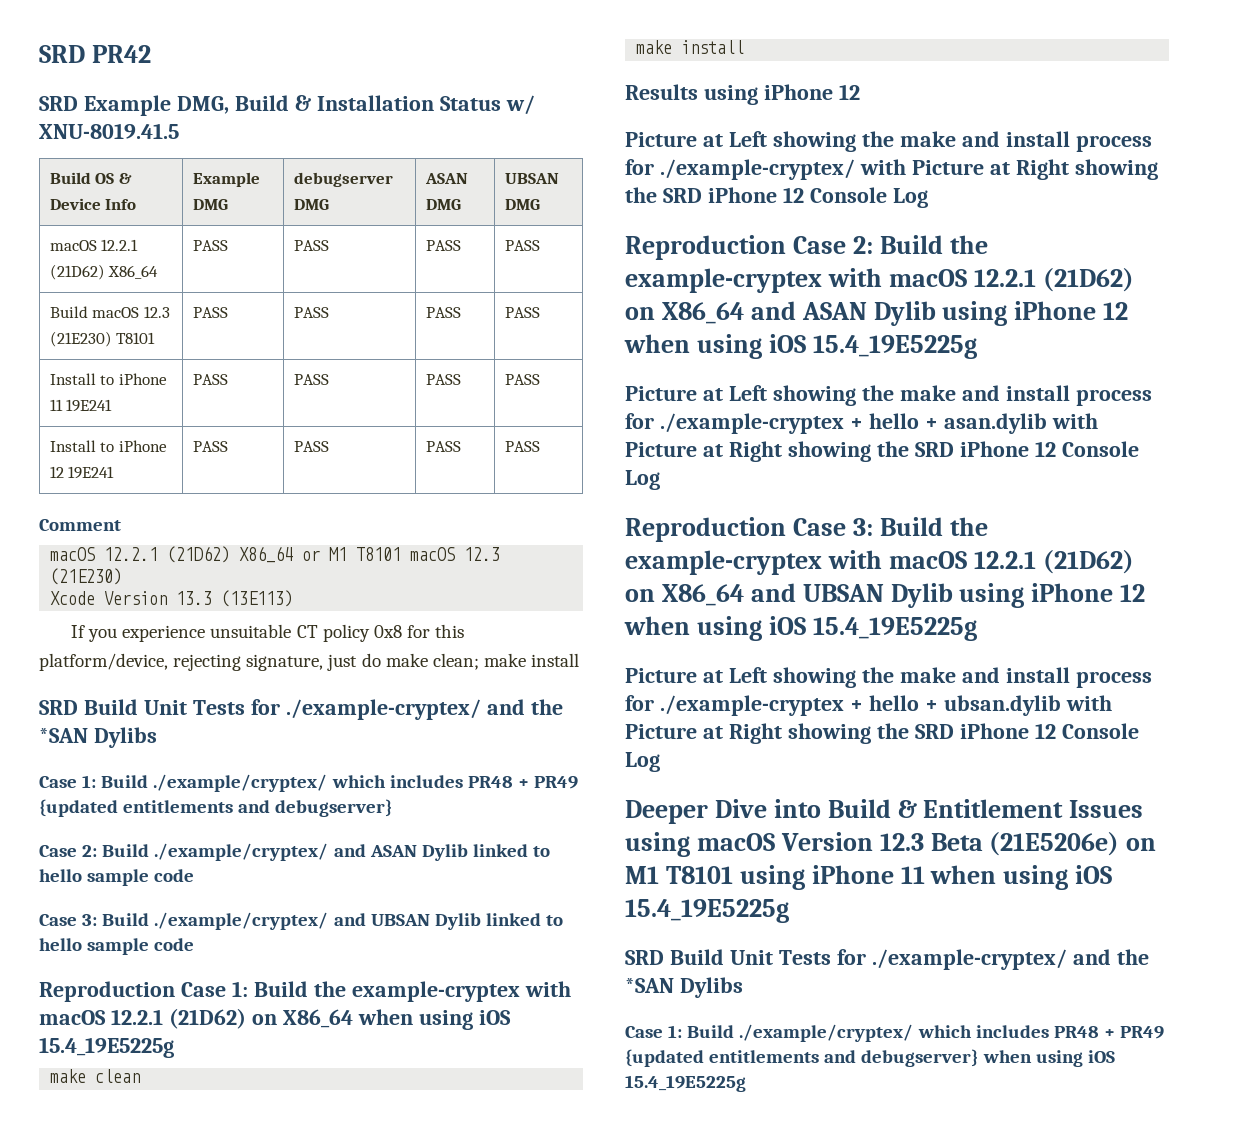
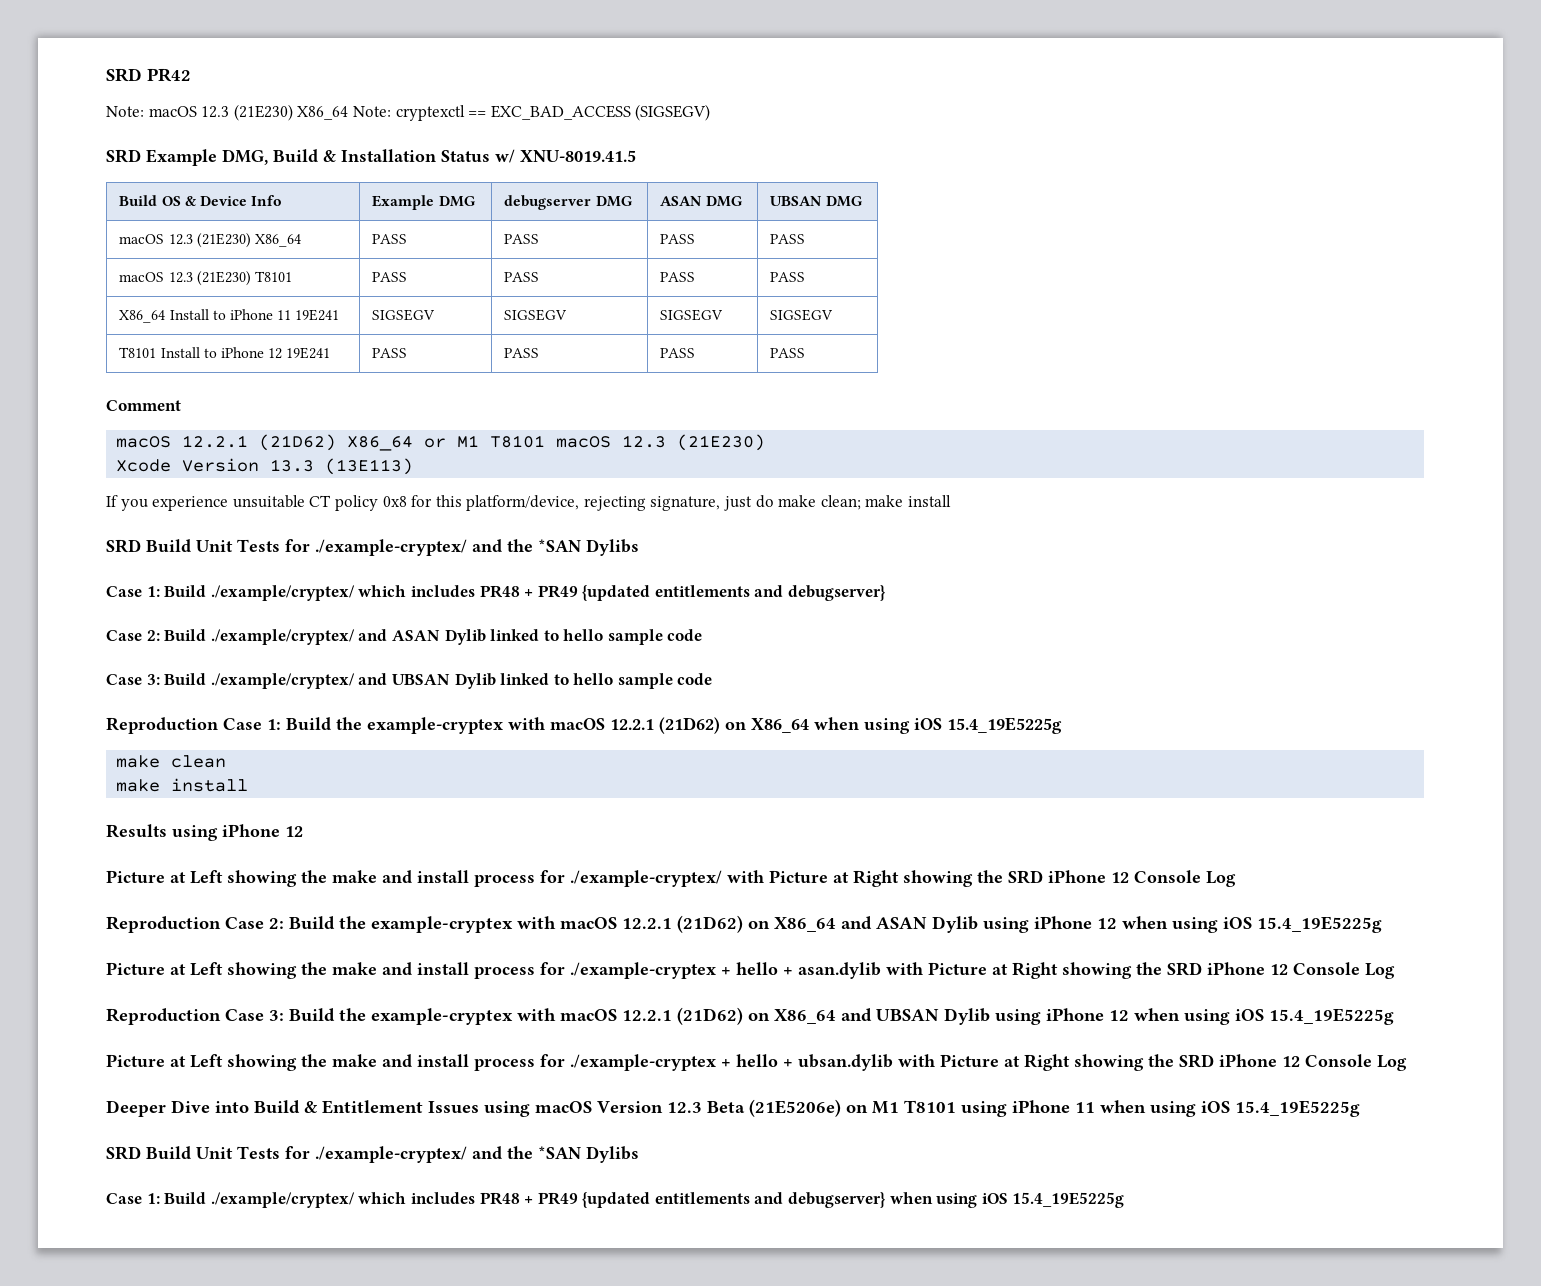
(151, 54) none -> [106,104,711,121] // Note: macOS 12.3 (21E230) X86_64 Note: cryptexctl == EXC_BAD_ACCESS (SIGSEGV)
[101,239,139,251] [49,264,105,280] 12.2.1 (21D62) -> [168,233,251,248] 12.3 (21E230)
[49,306,88,318] Build -> (806, 239) none
(540, 312) none -> [119,310,166,323] X86_64
[192,374,228,385] [293,374,329,385] [425,374,461,385] [504,374,540,385] PASS | PASS | PASS | PASS // -> [372,309,436,321] [504,309,568,321] [660,309,724,321] [770,309,834,321] [119,347,157,358] SIGSEGV | SIGSEGV | SIGSEGV | SIGSEGV // T8101

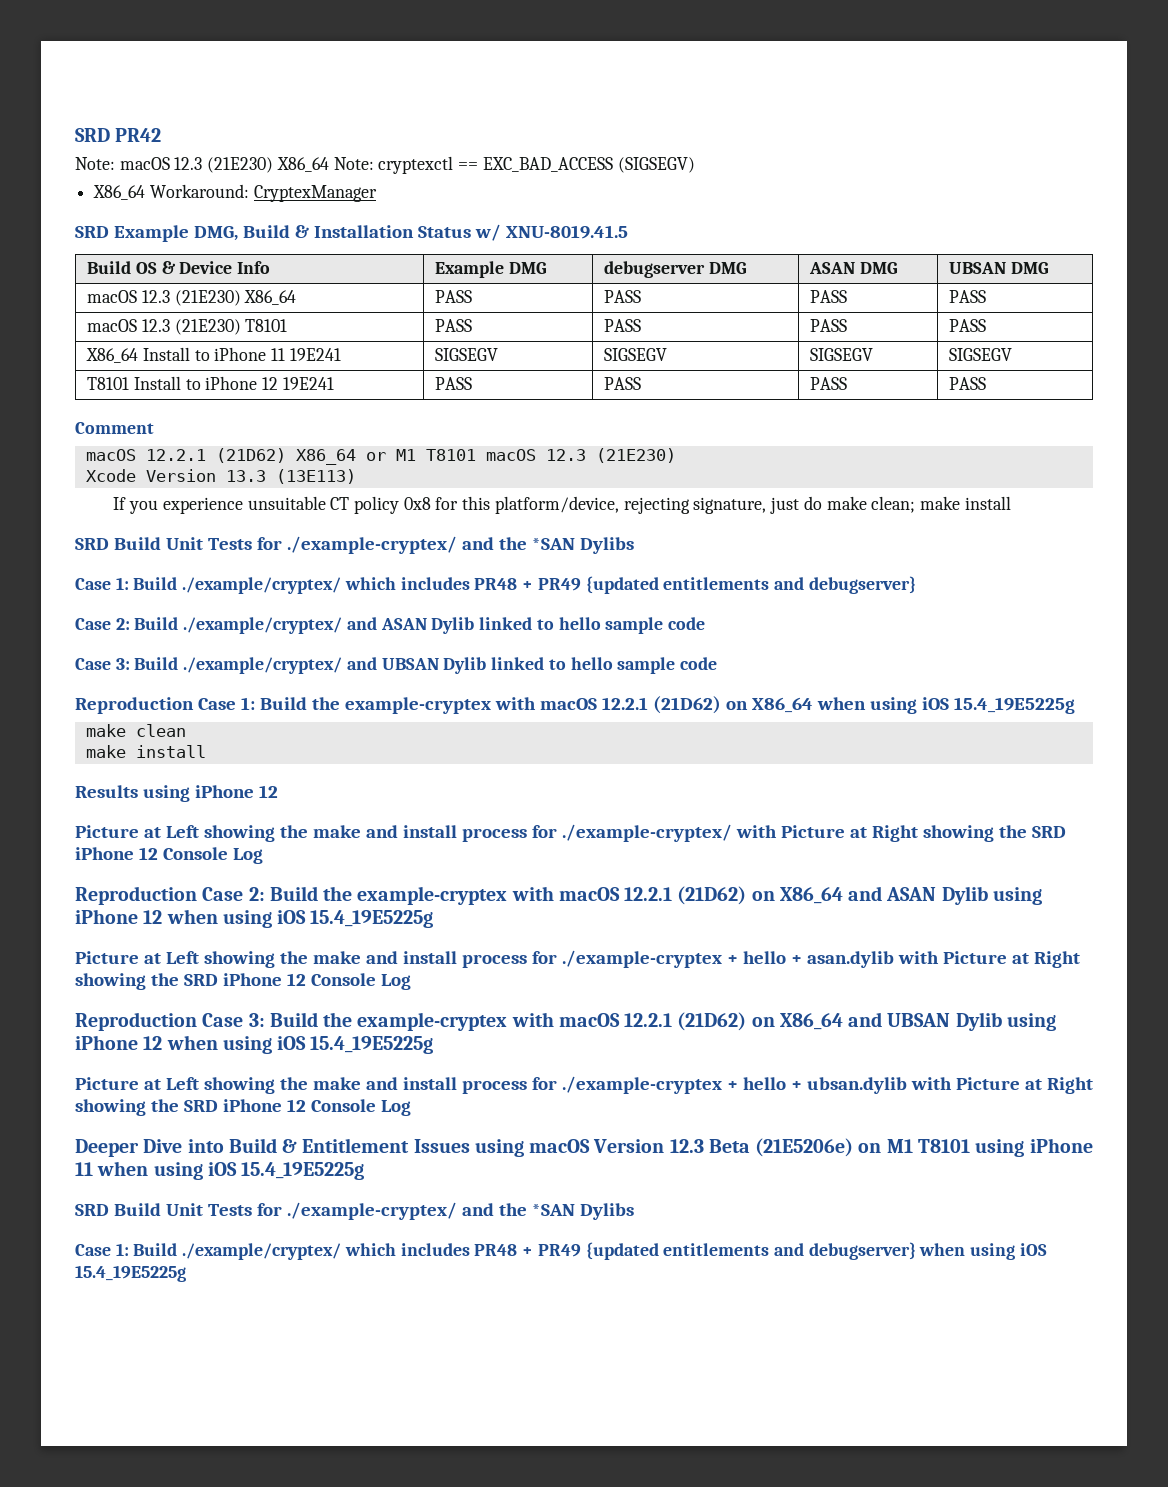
(711, 112) none -> [93,184,377,202] // X86_64 Workaround: CryptexManager

